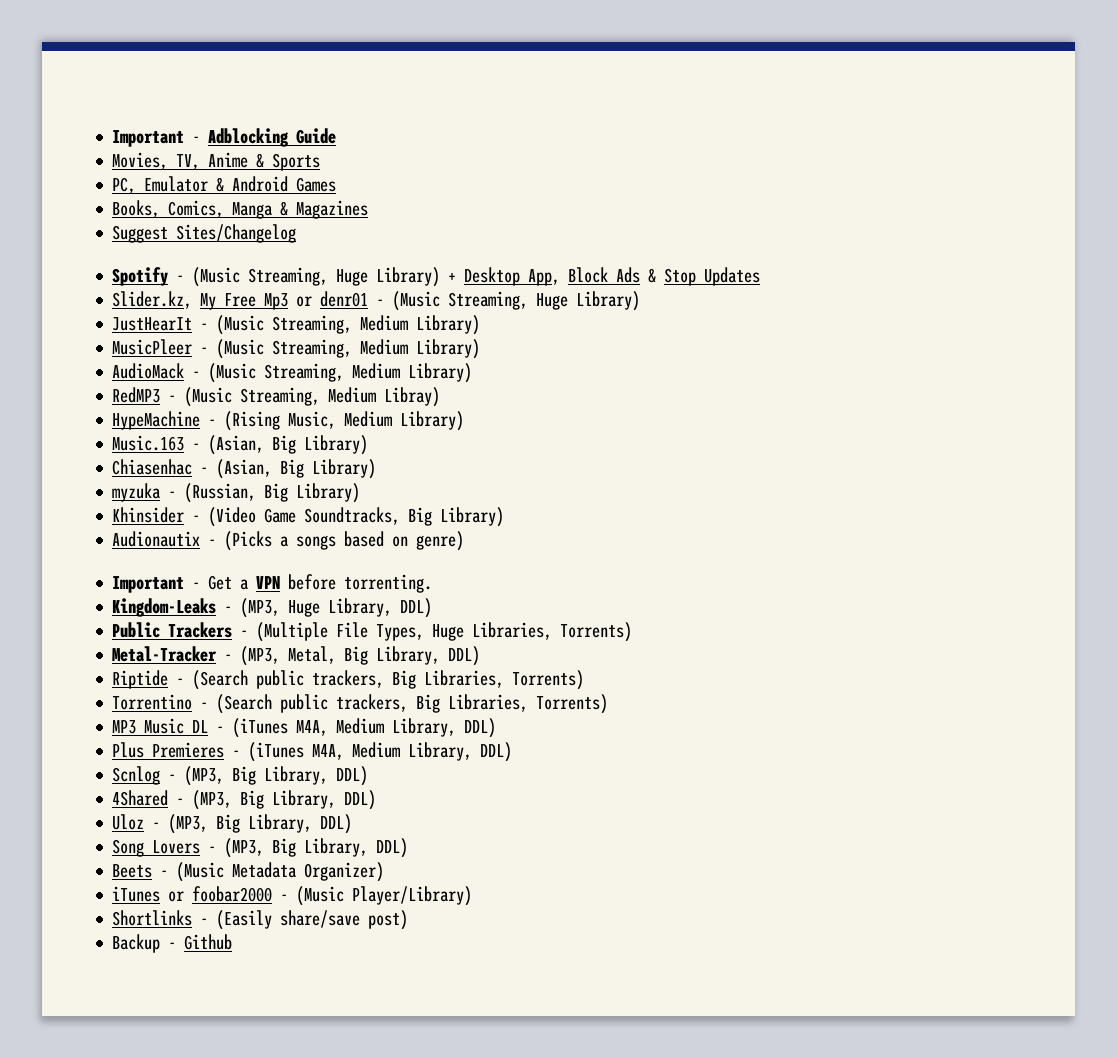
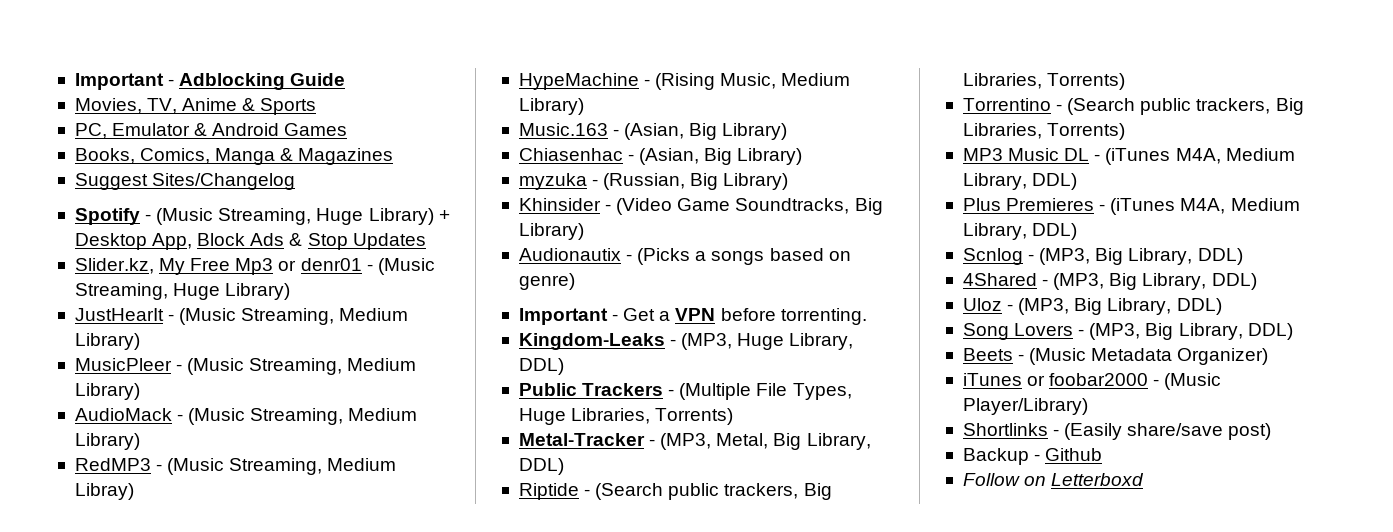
(233, 942) none -> [962,473,1145,486] // Follow on Letterboxd

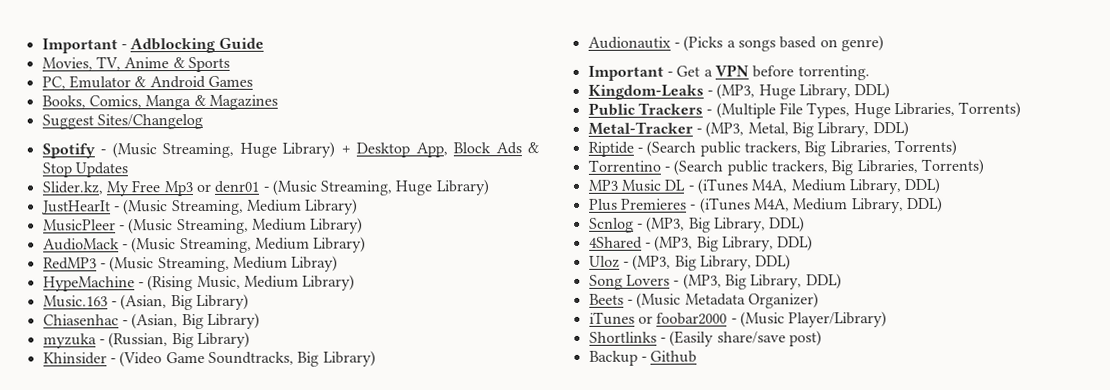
[962,473,1145,486] // Follow on Letterboxd -> (698, 356) none

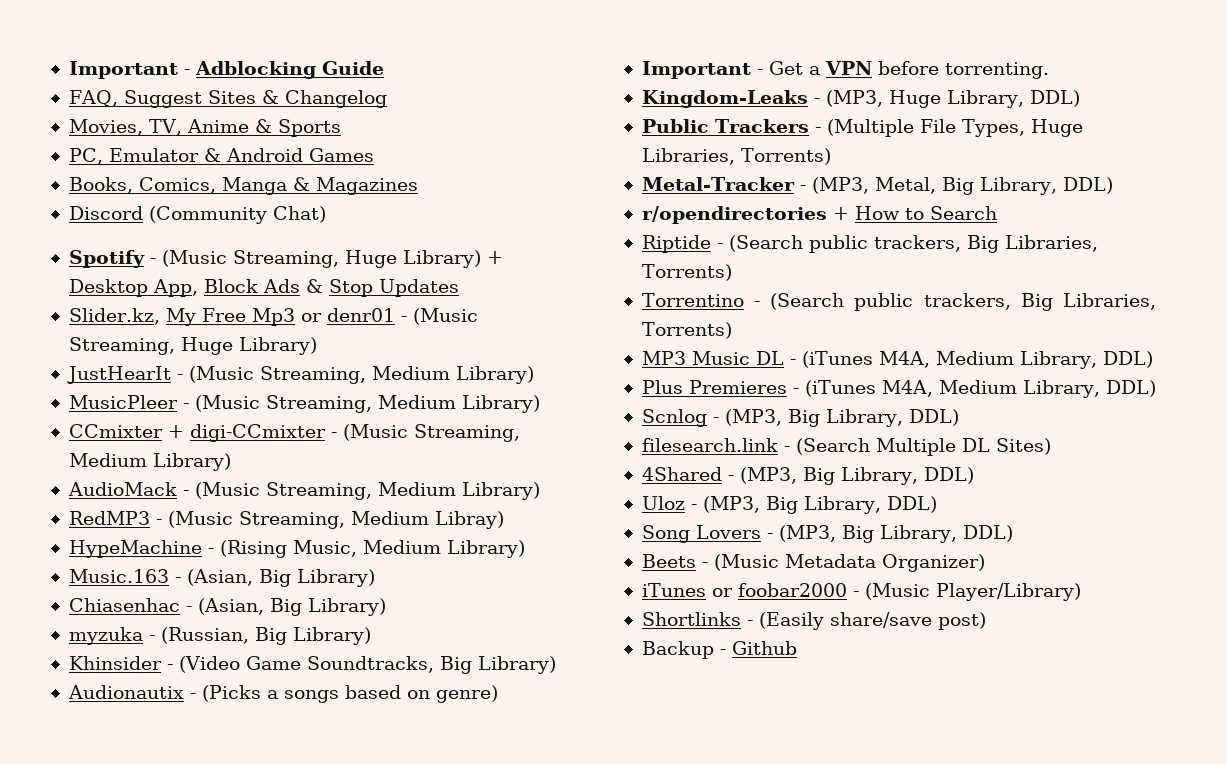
(264, 43) none -> [68,90,387,108] // FAQ, Suggest Sites & Changelog
[41,113,203,130] Suggest Sites/Changelog -> [68,206,326,224] Discord (Community Chat)
(364, 225) none -> [68,424,520,442] [68,453,231,471] // CCmixter + digi-CCmixter - (Music Streaming, Medium Library)
(909, 129) none -> [641,206,997,224] // r/opendirectories + How to Search
(806, 224) none -> [641,438,1051,456] // filesearch.link - (Search Multiple DL Sites)

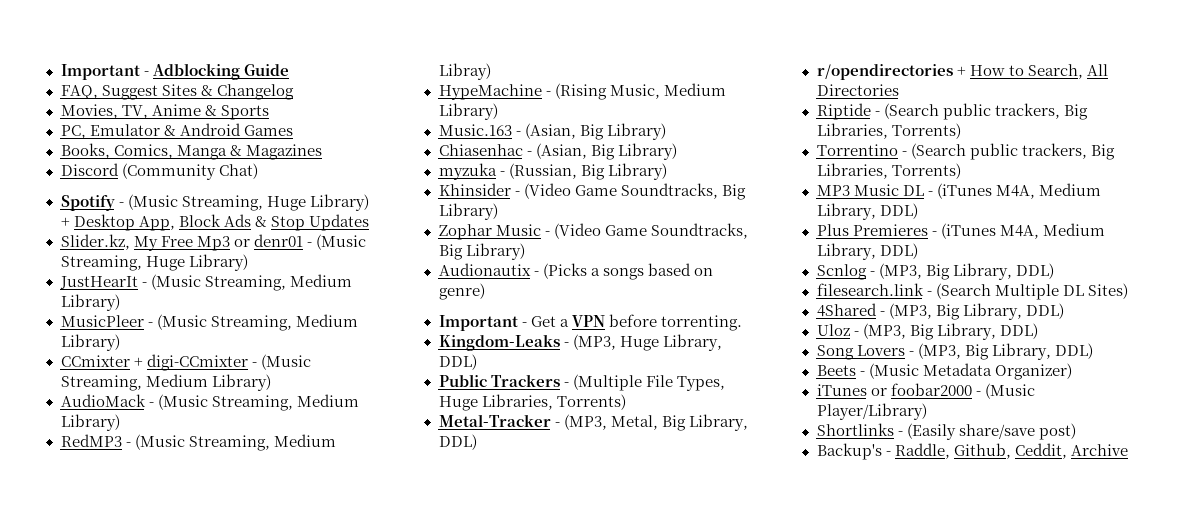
(556, 665) none -> [438,223,748,240] [438,243,525,260] // Zophar Music - (Video Game Soundtracks, Big Library)
[929,206,997,220] Search -> [1027,64,1108,79] [816,84,899,96] Search, All Directories
[641,641,797,659] Backup - Github -> [816,443,1128,460] Backup's - Raddle, Github, Ceddit, Archive

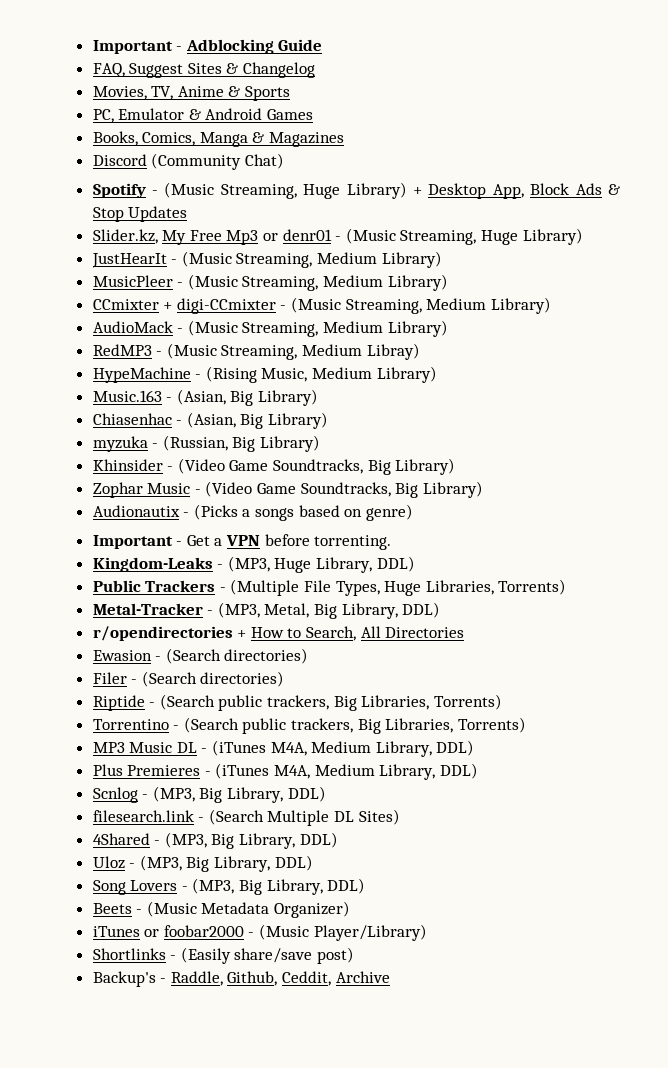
(899, 90) none -> [92,648,309,664] [92,671,285,687] // Ewasion - (Search directories) // Filer - (Search directories)

